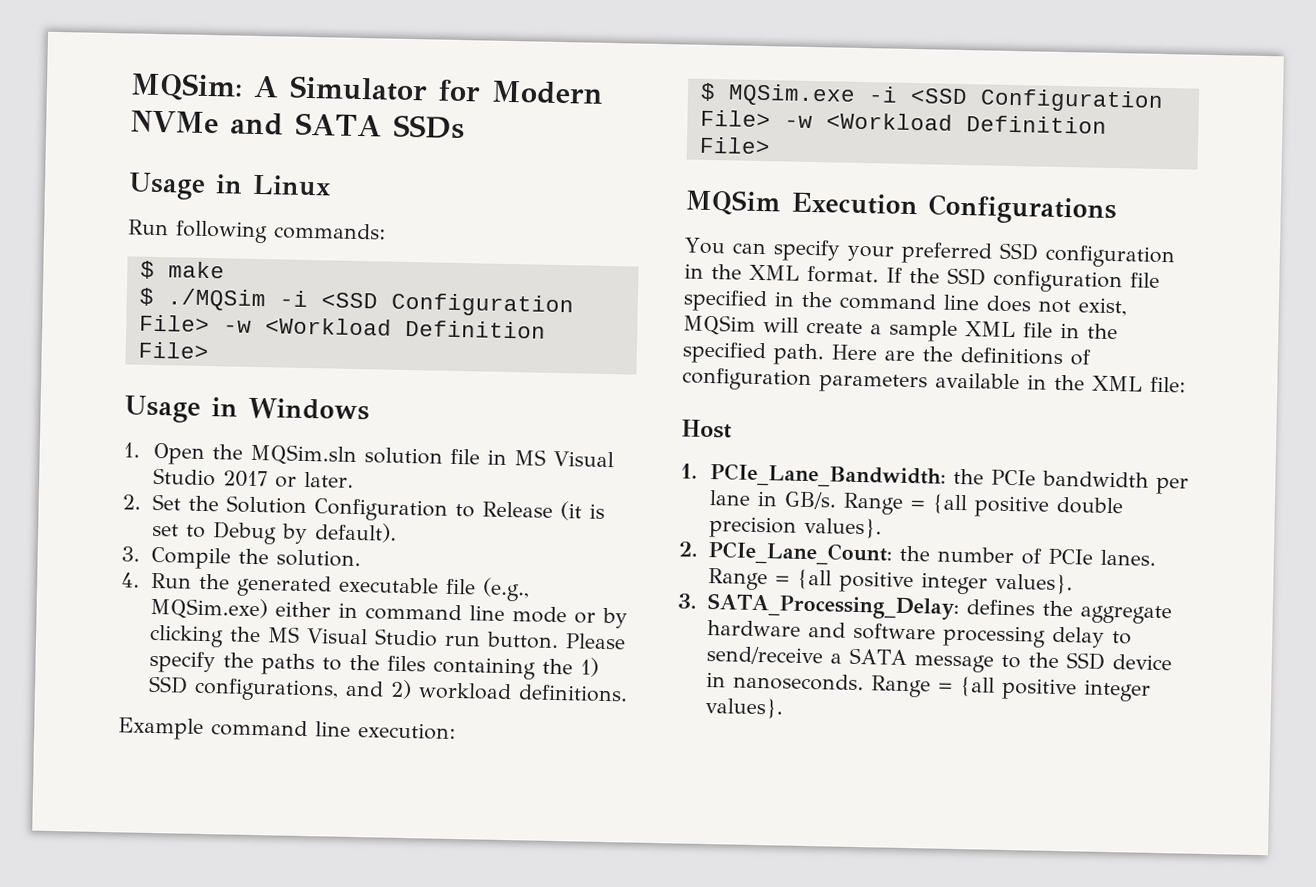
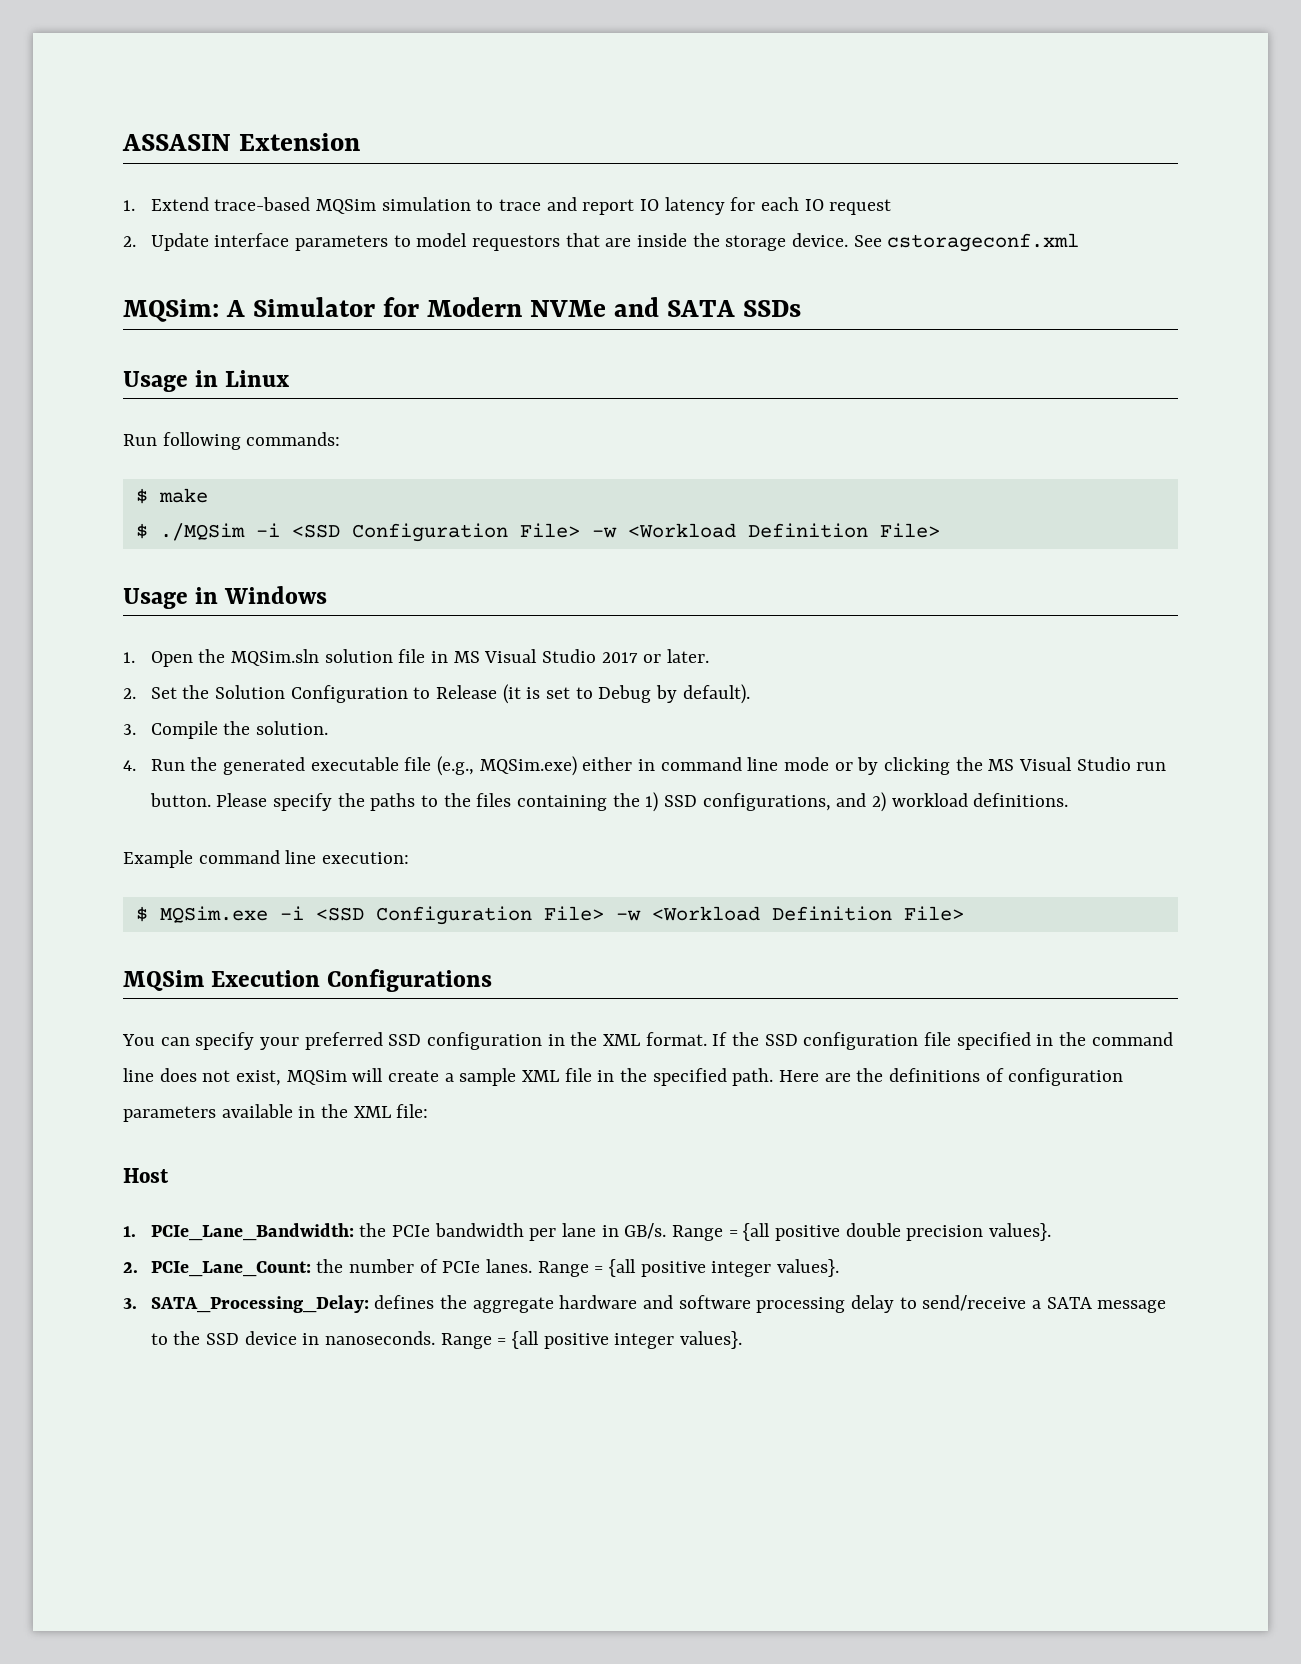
(130, 87) none -> [122,133,360,151] [123,197,892,215] [123,233,1080,252] ASSASIN Extension // 1. Extend trace-based MQSim simulation to trace and report IO latency for each IO request // 2. Update interface parameters to model requestors that are inside the storage device. See cstorageconf.xml //

